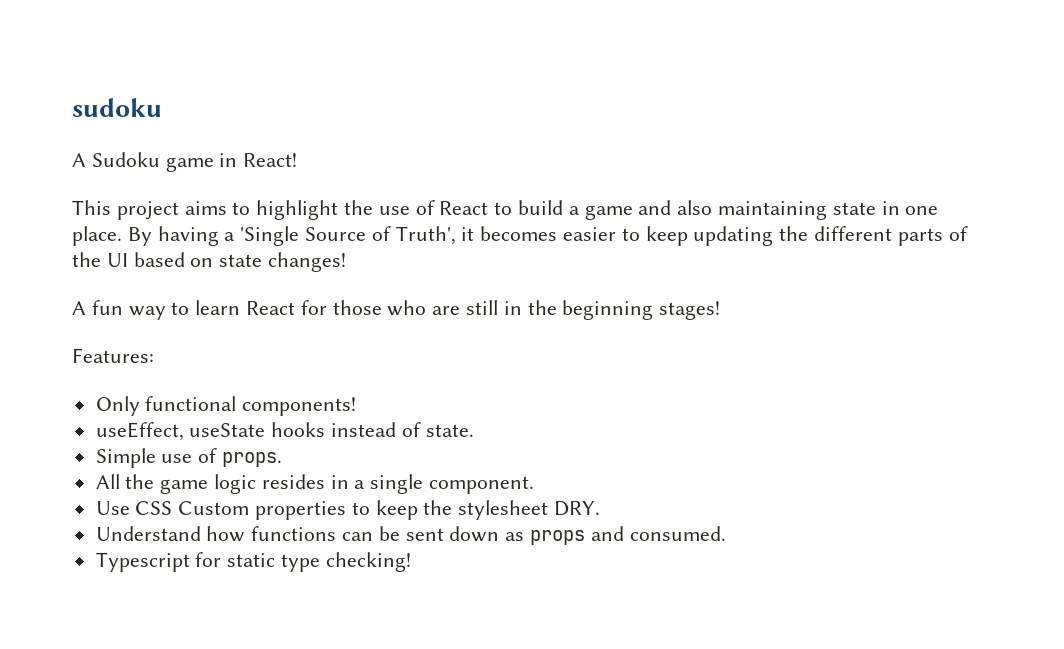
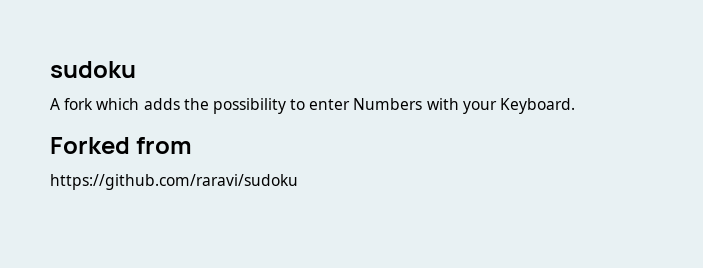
[91,152,298,172] [72,200,939,220] [72,226,968,246] [72,252,347,272] [72,300,721,320] [72,348,154,363] [95,396,357,416] [95,422,474,441] [95,448,283,468] [95,474,535,494] [95,500,601,520] [95,526,726,545] [95,552,411,572] Sudoku game in React! // This project aims to highlight the use of React to build a game and also maintaining state in one place. By having a 'Single Source of Truth', it becomes easier to keep updating the different parts of the UI based on state changes! // A fun way to learn React for those who are still in the beginning stages! // Features: // Only functional components! // useEffect, useState hooks instead of state. // Simple use of props. // All the game logic resides in a single component. // Use CSS Custom properties to keep the stylesheet DRY. // Understand how functions can be sent down as props and consumed. // Typescript for static type checking! -> [64,98,576,114] [50,137,193,154] [50,174,298,190] fork which adds the possibility to enter Numbers with your Keyboard. // Forked from // https://github.com/raravi/sudoku

